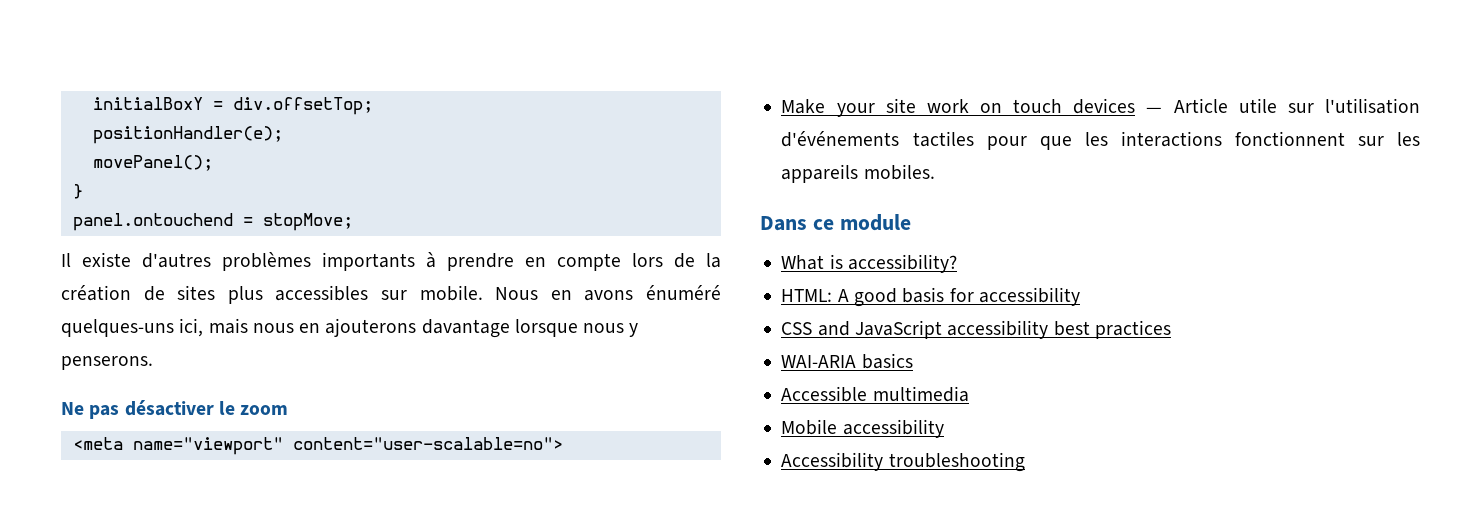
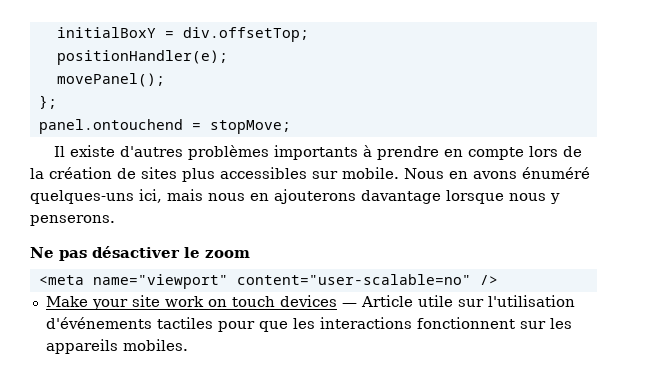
[72,184,83,199] } -> [38,95,57,109] };
[292,437,563,450] content="user-scalable=no"> -> [236,274,498,285] content="user-scalable=no" />
[760,214,911,231] [781,254,957,273] [781,287,1080,307] [781,320,1171,339] [781,353,913,369] [781,386,969,402] [781,419,944,438] [781,452,1025,472] // Dans ce module // What is accessibility? // HTML: A good basis for accessibility // CSS and JavaScript accessibility best practices // WAI-ARIA basics // Accessible multimedia // Mobile accessibility // Accessibility troubleshooting -> (188, 345) none

